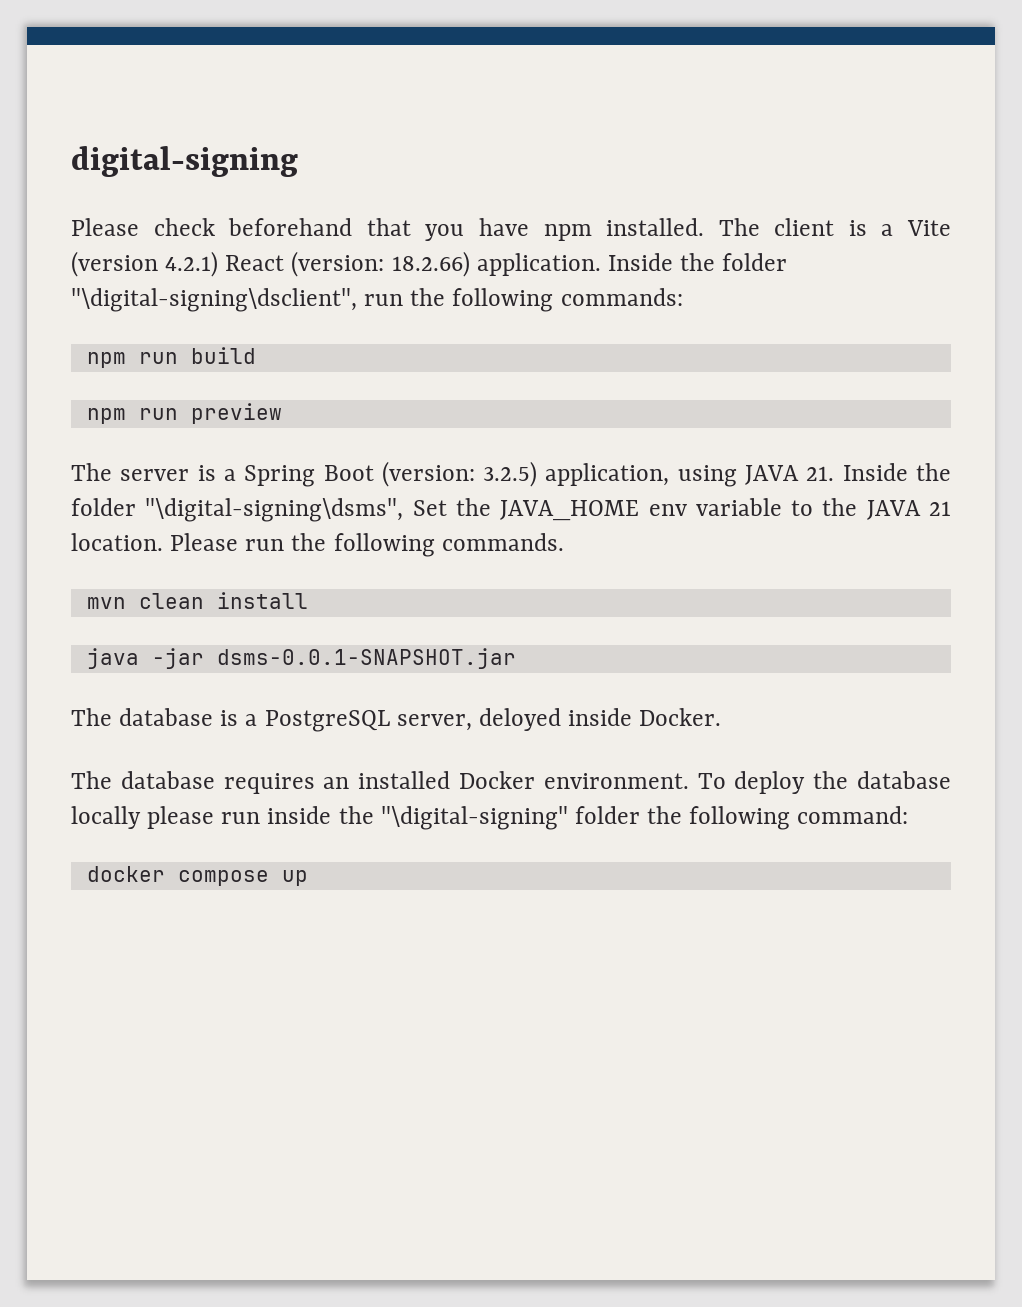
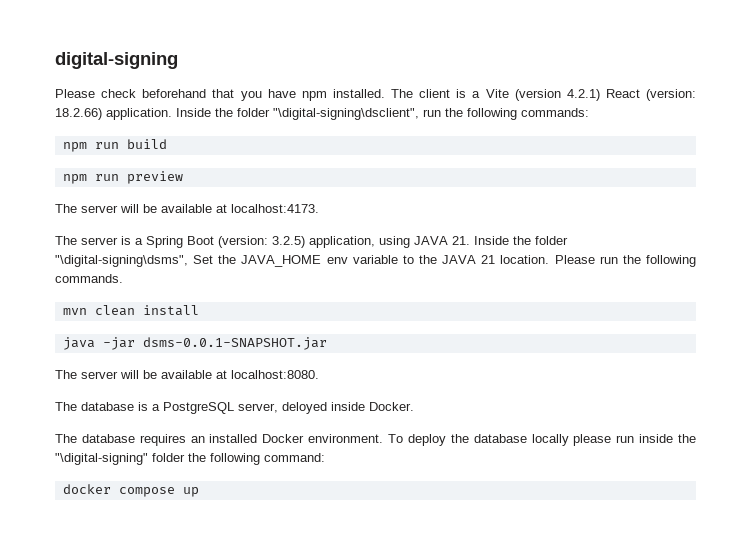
(282, 413) none -> [55,204,319,213] // The server will be available at localhost:4173.
(516, 658) none -> [55,370,319,379] // The server will be available at localhost:8080.

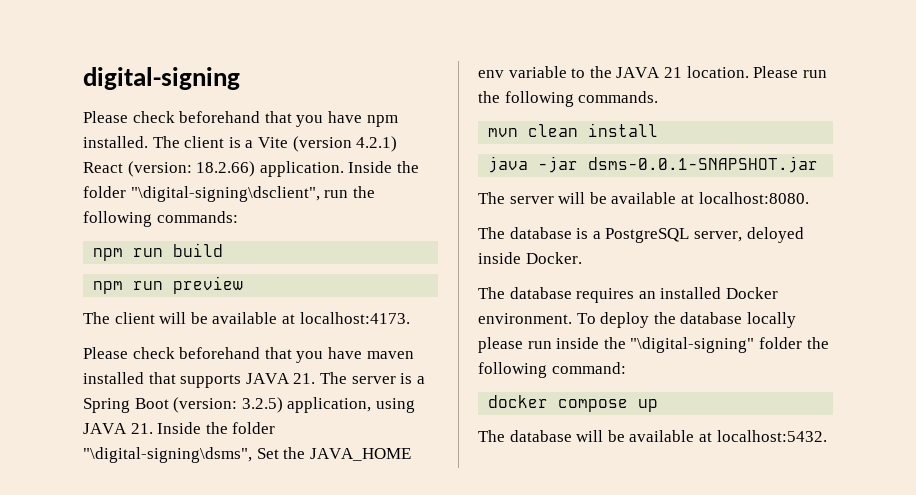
[81,205,118,213] server -> [114,312,155,324] client
(319, 208) none -> [83,347,414,363] [83,372,316,388] Please check beforehand that you have maven installed that supports JAVA 21.
(199, 492) none -> [478,430,827,442] // The database will be available at localhost:5432.

